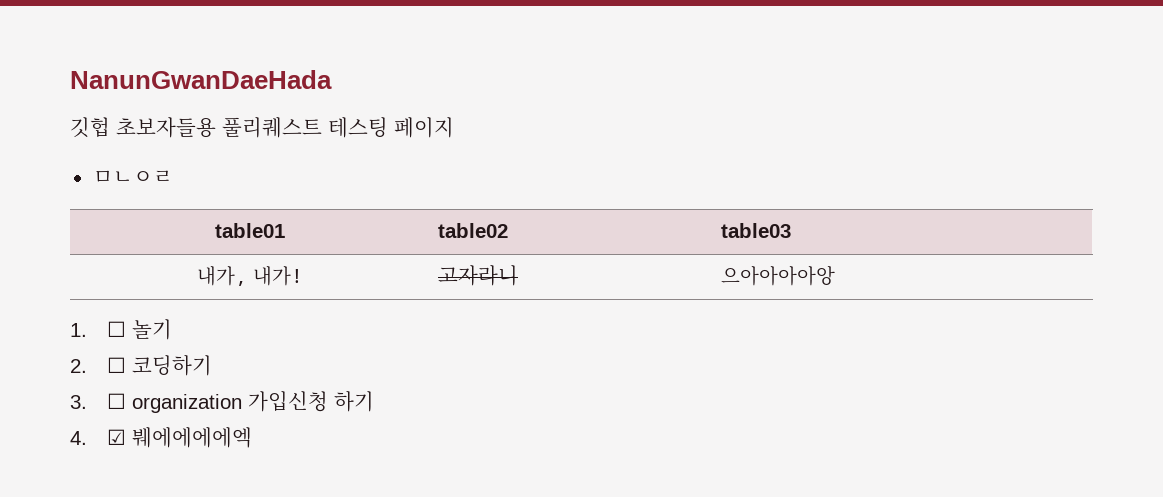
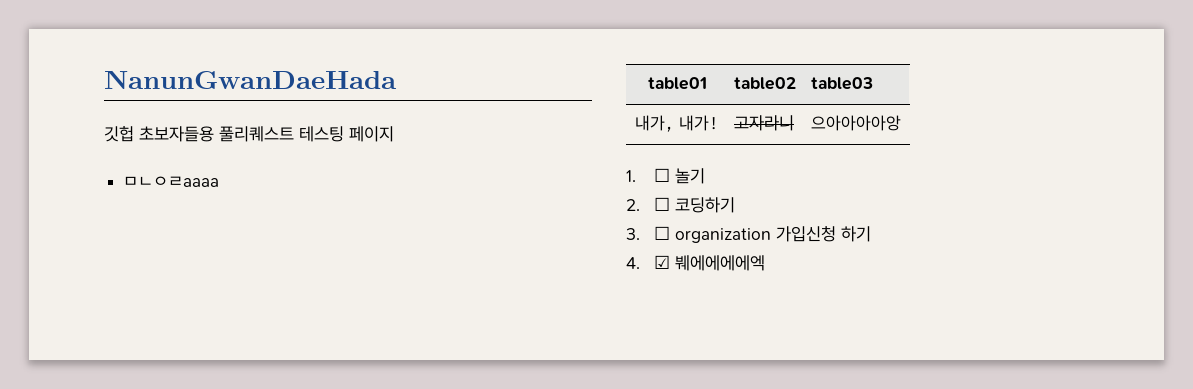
[92,170,173,184] ㅁㄴㅇㄹ -> [123,176,220,187] ㅁㄴㅇㄹaaaa

